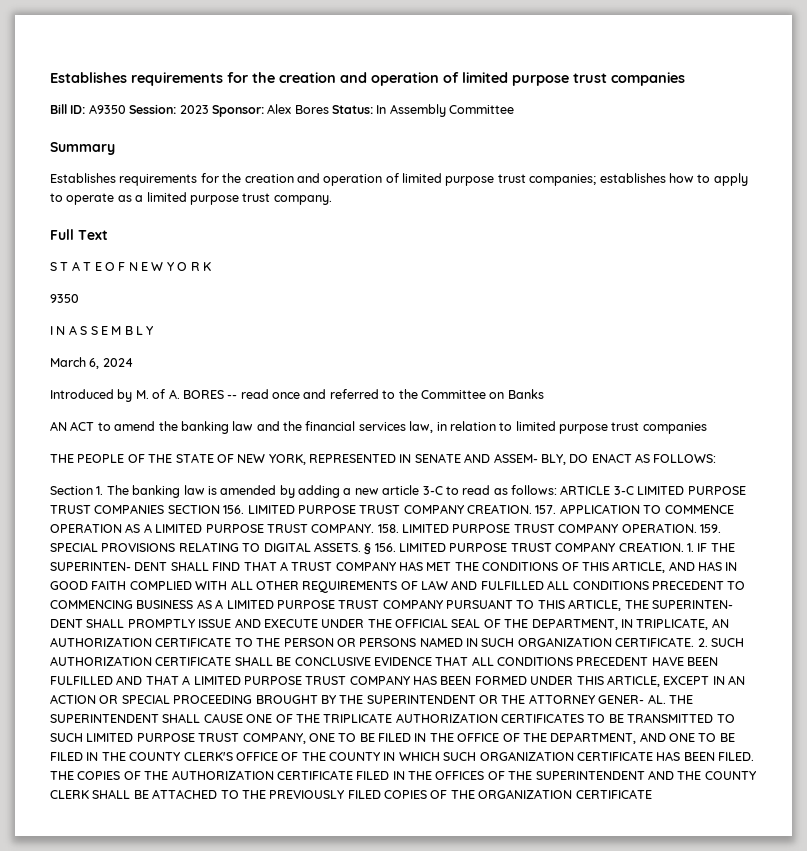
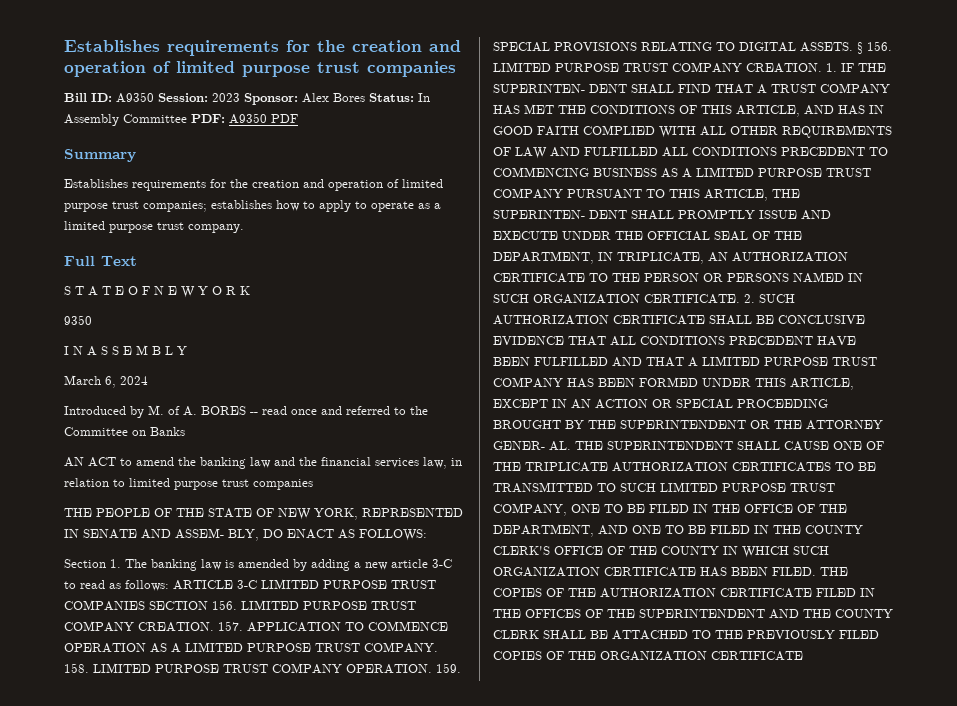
(515, 109) none -> [191,113,298,124] PDF: A9350 PDF

